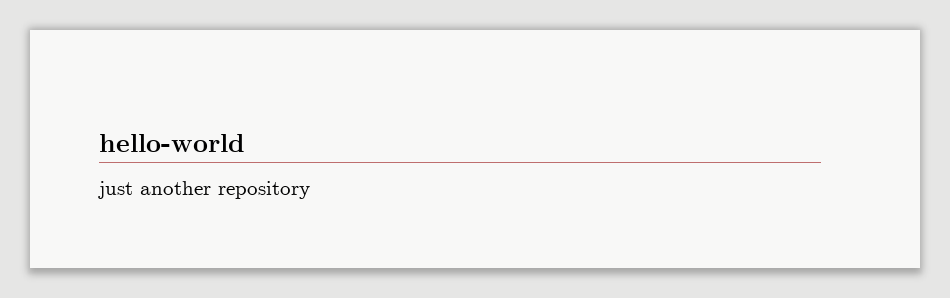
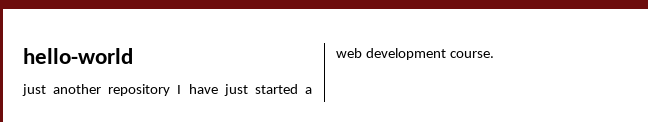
(310, 190) none -> [177,84,312,96] [336,48,494,60] I have just started a web development course.

